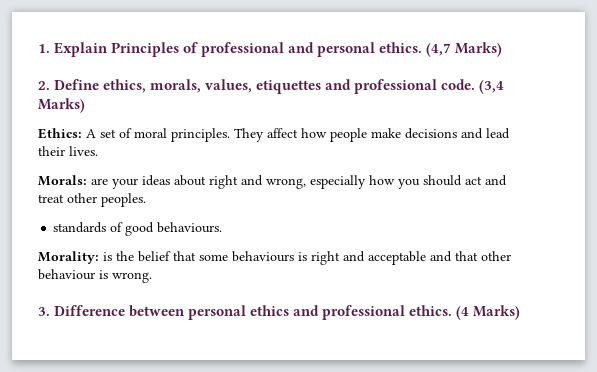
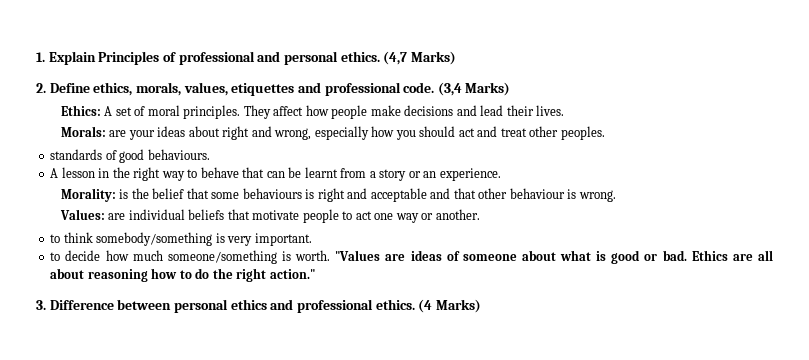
(223, 227) none -> [50,167,501,181] // A lesson in the right way to behave that can be learnt from a story or an experience.
(152, 277) none -> [59,209,480,223] [50,232,312,246] [50,250,773,264] [50,268,315,282] // Values: are individual beliefs that motivate people to act one way or another. // to think somebody/something is very important. // to decide how much someone/something is worth. "Values are ideas of someone about what is good or bad. Ethics are all about reasoning how to do the right action."

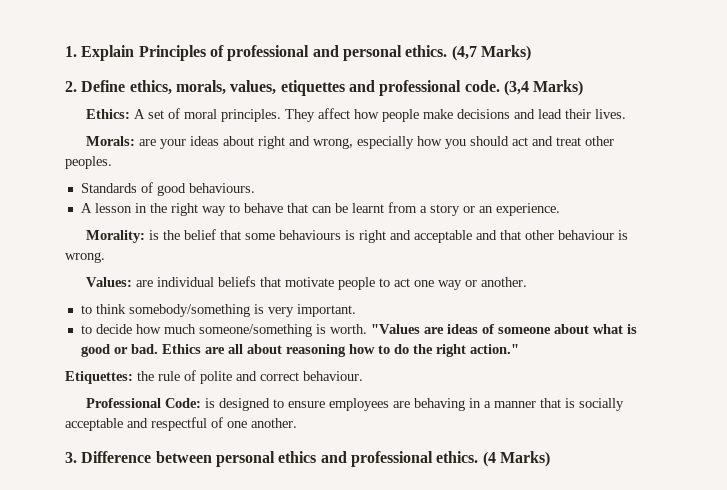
[50,149,103,160] standards -> [80,183,137,193] Standards
(315, 274) none -> [65,370,363,384] [85,398,624,411] [65,417,297,431] // Etiquettes: the rule of polite and correct behaviour. // Professional Code: is designed to ensure employees are behaving in a manner that is socially acceptable and respectful of one another.

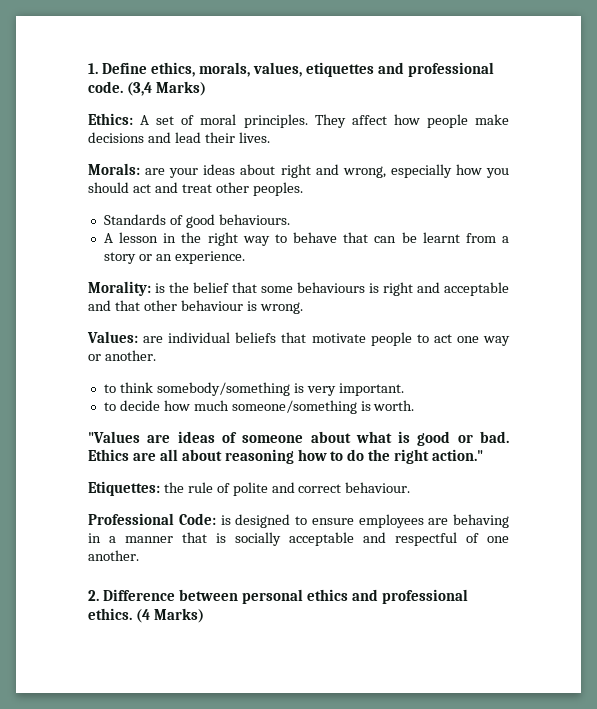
[81,45,531,61] [65,81,77,92] Explain Principles of professional and personal ethics. (4,7 Marks) // 2. -> (98, 68) none
(367, 329) none -> (415, 405) //
[65,452,77,463] 3. -> [88,590,99,601] 2.

